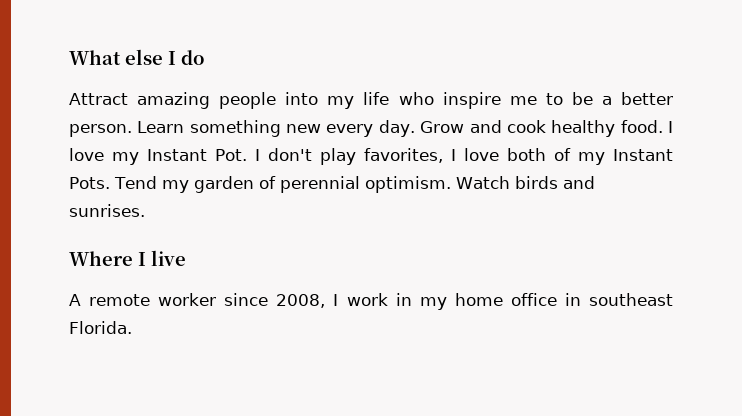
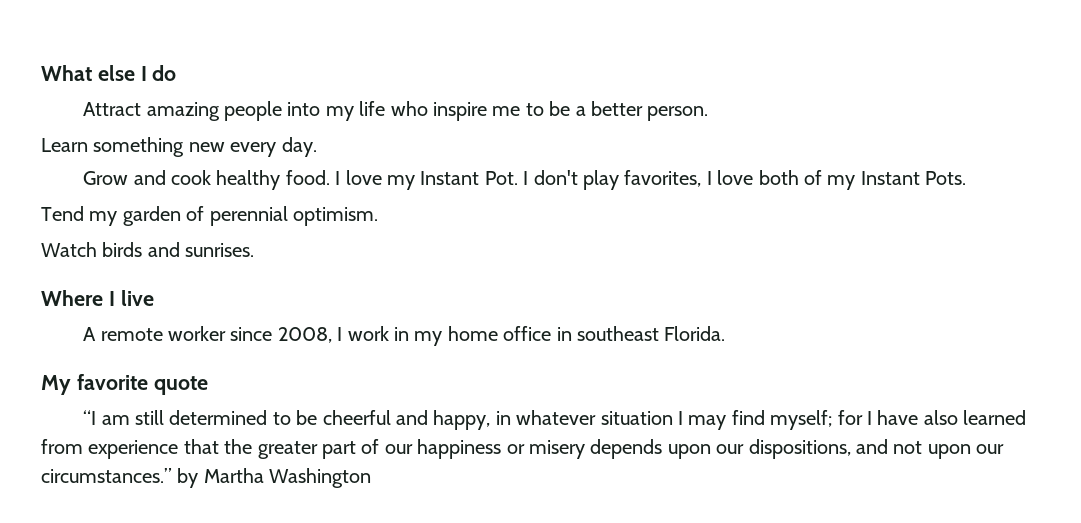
(132, 130) none -> (709, 113) //
(415, 128) none -> (317, 147) //
(110, 183) none -> (967, 178) //
(451, 184) none -> (378, 216) //
(132, 327) none -> [41,374,208,395] [83,410,1027,430] [41,439,1005,459] [41,468,372,488] // My favorite quote // “I am still determined to be cheerful and happy, in whatever situation I may find myself; for I have also learned from experience that the greater part of our happiness or misery depends upon our dispositions, and not upon our circumstances.” by Martha Washington

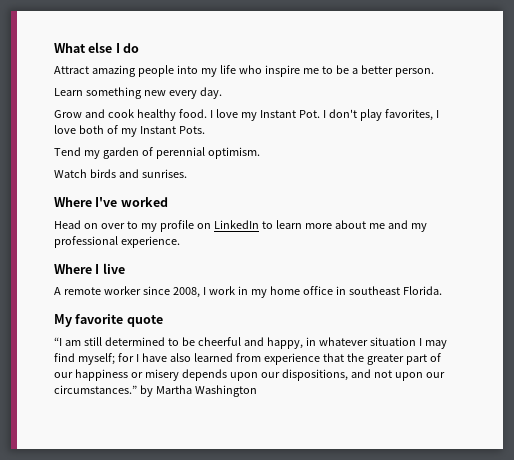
(255, 250) none -> [54,197,168,207] [54,220,427,232] [54,236,180,248] // Where I've worked // Head on over to my profile on LinkedIn to learn more about me and my professional experience.

